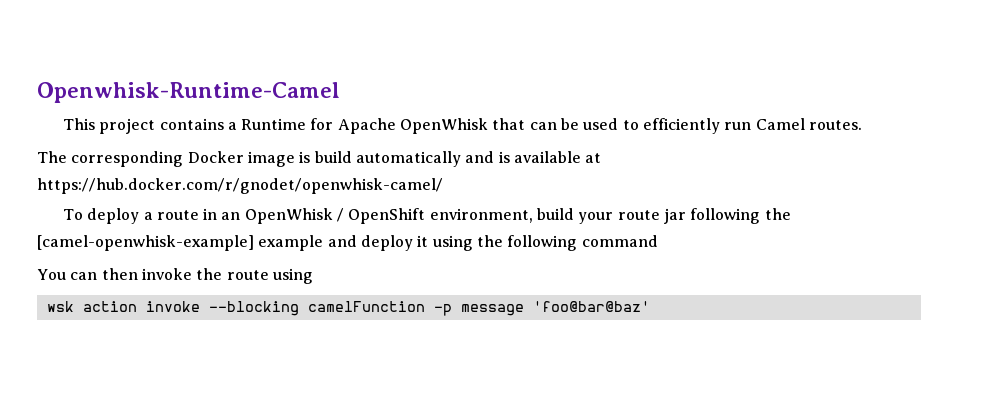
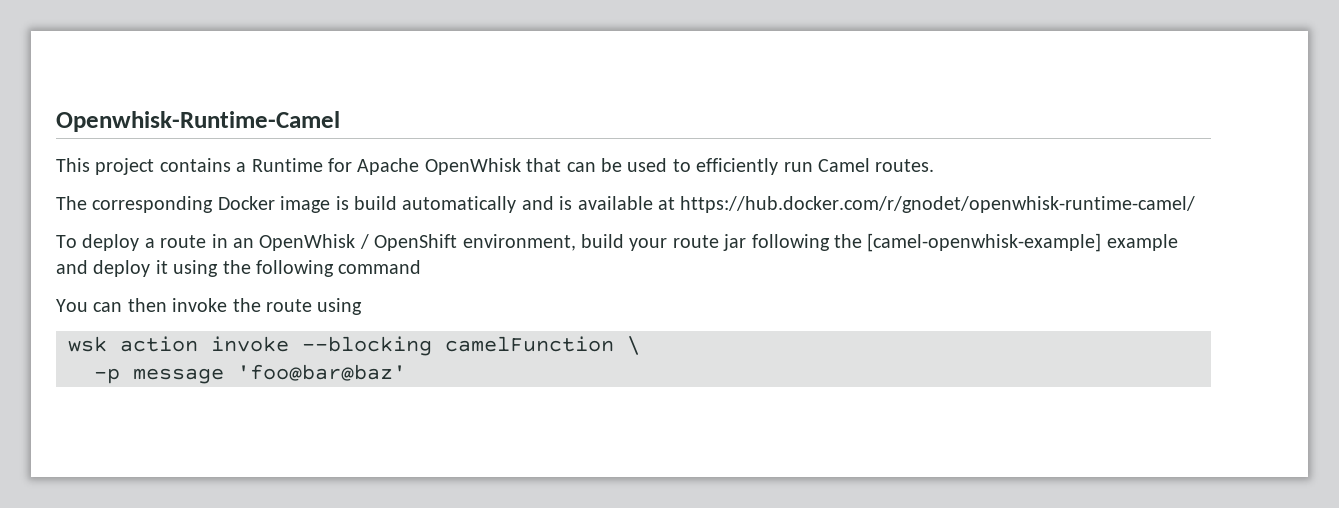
[37,178,443,194] https://hub.docker.com/r/gnodet/openwhisk-camel/ -> [680,196,1196,213] https://hub.docker.com/r/gnodet/openwhisk-runtime-camel/
(425, 306) none -> [627,336,640,355] \ //

